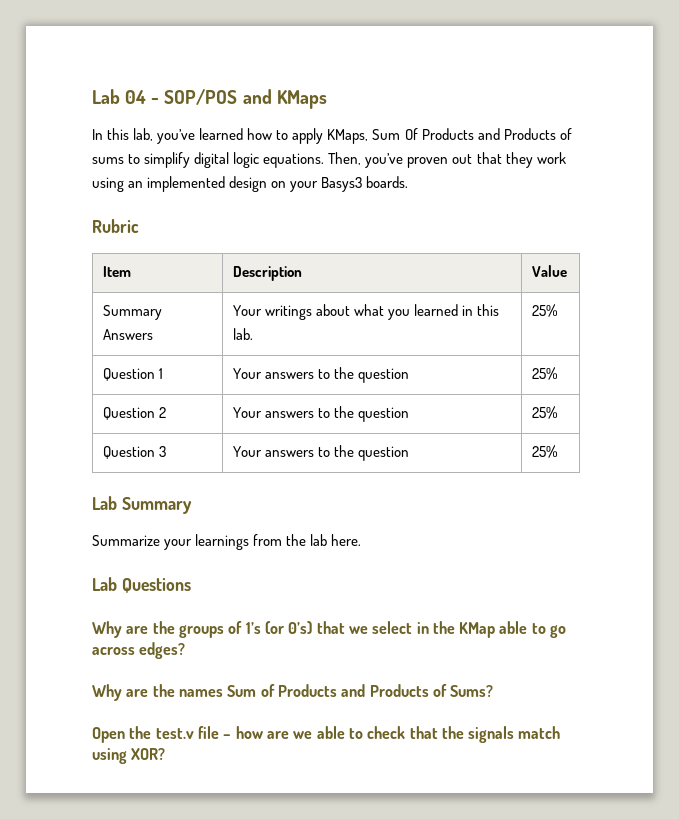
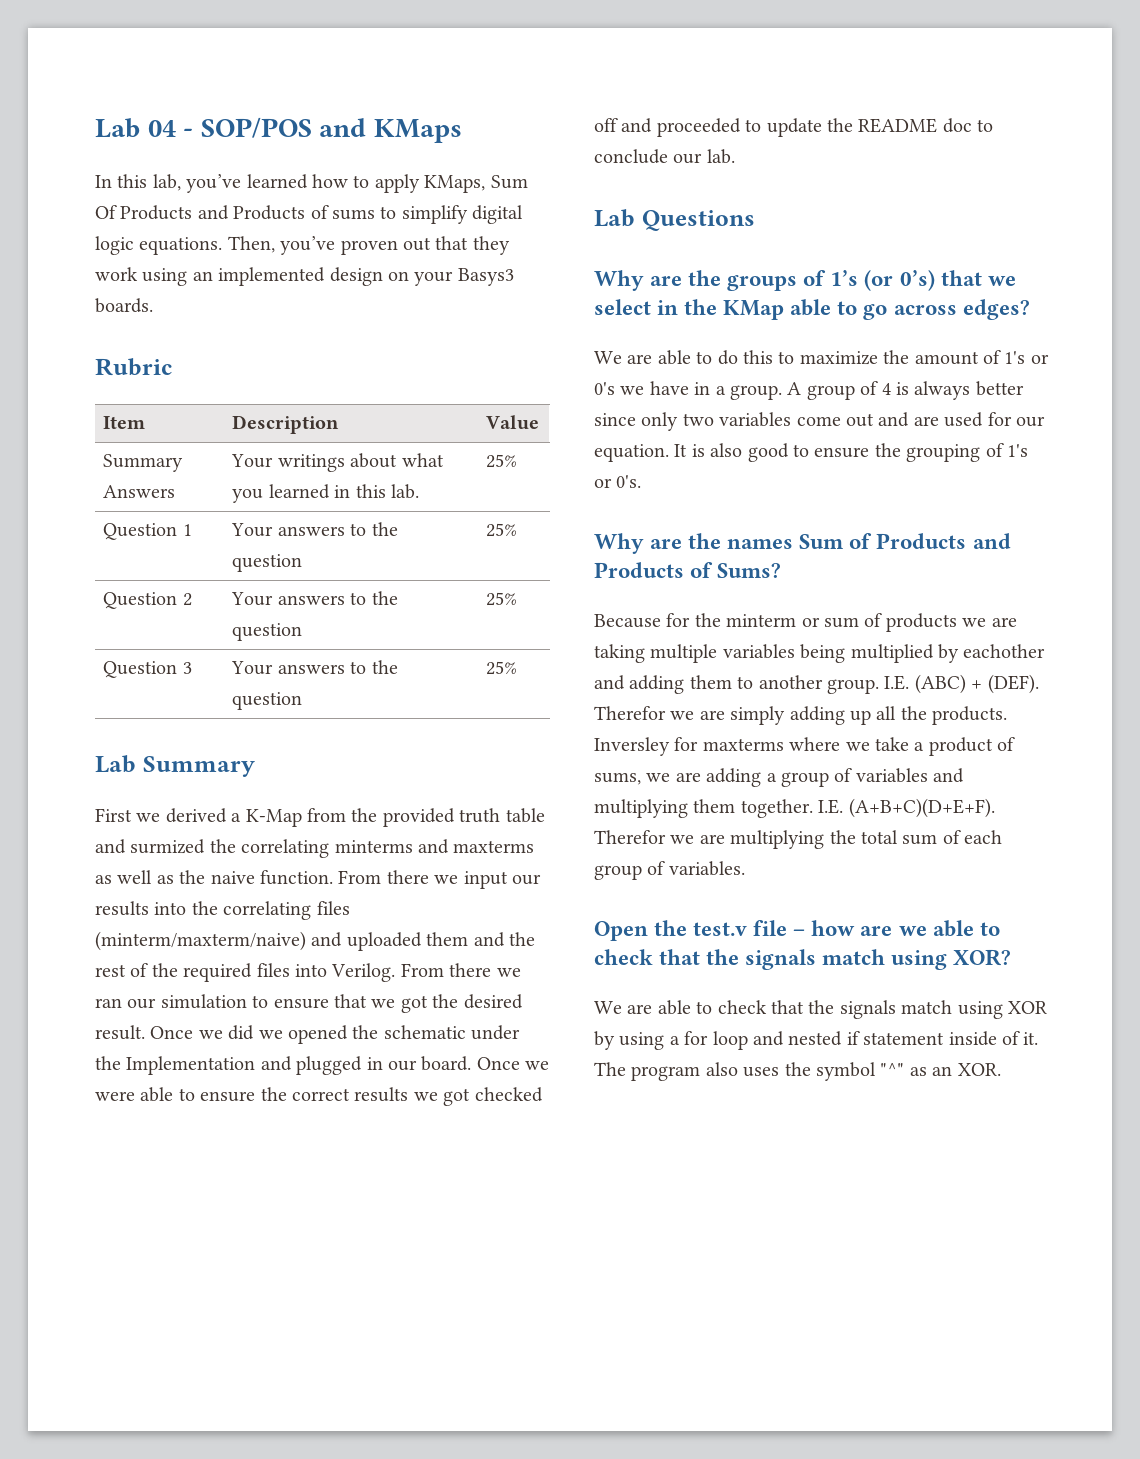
[92,534,362,550] Summarize your learnings from the lab here. -> [95,808,545,827] [95,839,535,858] [95,870,541,889] [95,901,350,920] [95,931,535,951] [95,963,521,982] [95,994,523,1013] [95,1025,521,1044] [95,1056,550,1075] [95,1087,543,1106] [594,118,994,137] [594,149,735,164] First we derived a K-Map from the provided truth table and surmized the correlating minterms and maxterms as well as the naive function. From there we input our results into the correlating files (minterm/maxterm/naive) and uploaded them and the rest of the required files into Verilog. From there we ran our simulation to ensure that we got the desired result. Once we did we opened the schematic under the Implementation and plugged in our board. Once we were able to ensure the correct results we got checked off and proceeded to update the README doc to conclude our lab.
(186, 650) none -> [594,350,1049,365] [594,381,1024,400] [594,412,1045,431] [594,443,1028,462] [594,475,642,488] // We are able to do this to maximize the amount of 1's or 0's we have in a group. A group of 4 is always better since only two variables come out and are used for our equation. It is also good to ensure the grouping of 1's or 0's.
(494, 691) none -> [594,613,1017,632] [594,644,1046,663] [594,674,1039,694] [594,706,1008,725] [594,737,1016,756] [594,768,965,787] [594,798,995,818] [594,830,1003,849] [594,861,745,880] // Because for the minterm or sum of products we are taking multiple variables being multiplied by eachother and adding them to another group. I.E. (ABC) + (DEF). Therefor we are simply adding up all the products. Inversley for maxterms where we take a product of sums, we are adding a group of variables and multiplying them together. I.E. (A+B+C)(D+E+F). Therefor we are multiplying the total sum of each group of variables.
(166, 754) none -> [594,1000,1047,1019] [594,1031,1039,1050] [594,1062,1001,1081] // We are able to check that the signals match using XOR by using a for loop and nested if statement inside of it. The program also uses the symbol "^" as an XOR.

